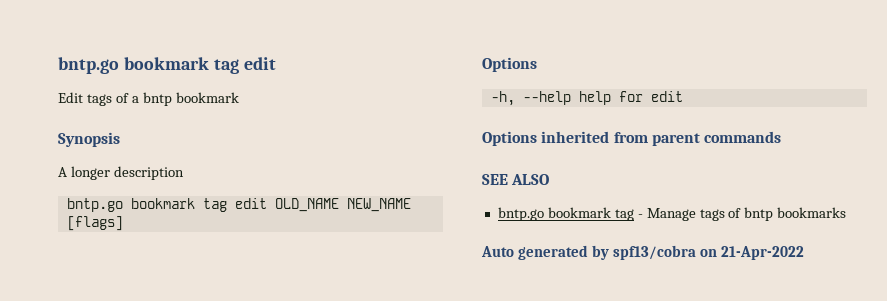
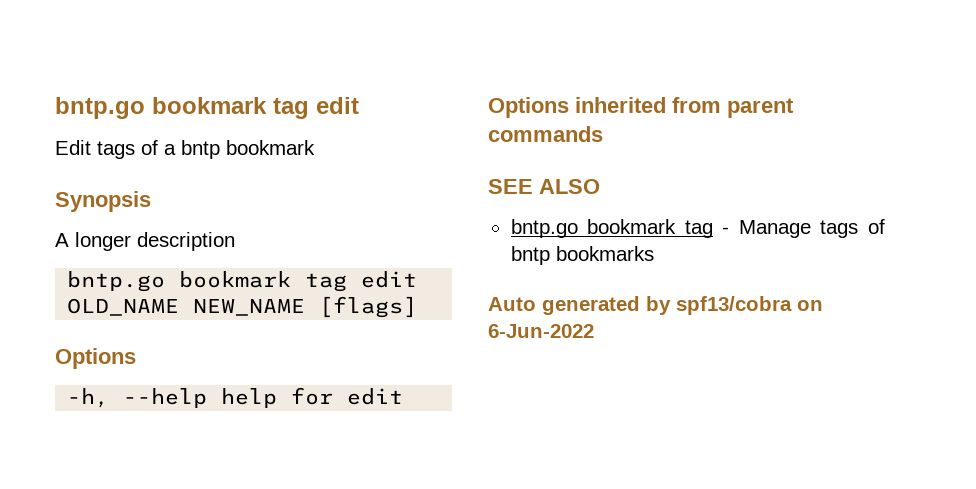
[720,246,804,260] 21-Apr-2022 -> [488,324,594,338] 6-Jun-2022

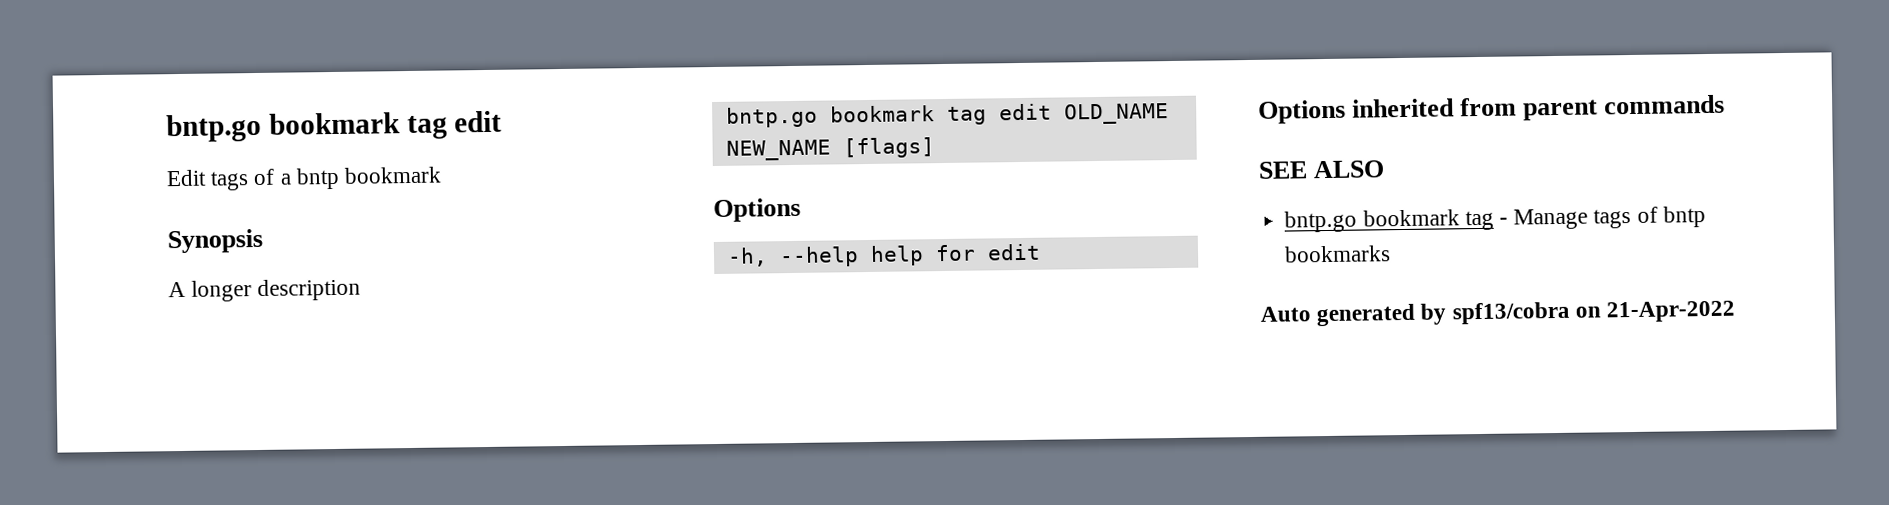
[488,324,594,338] 6-Jun-2022 -> [1606,300,1736,323] 21-Apr-2022

